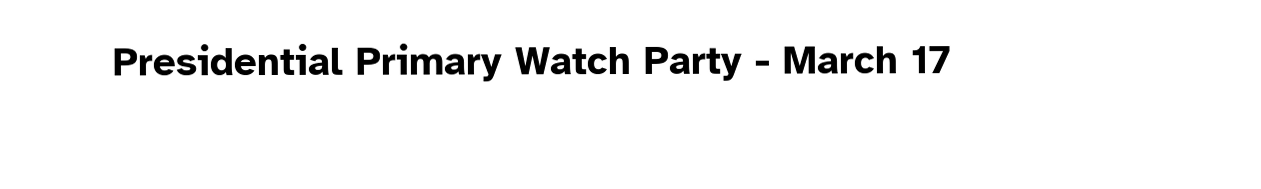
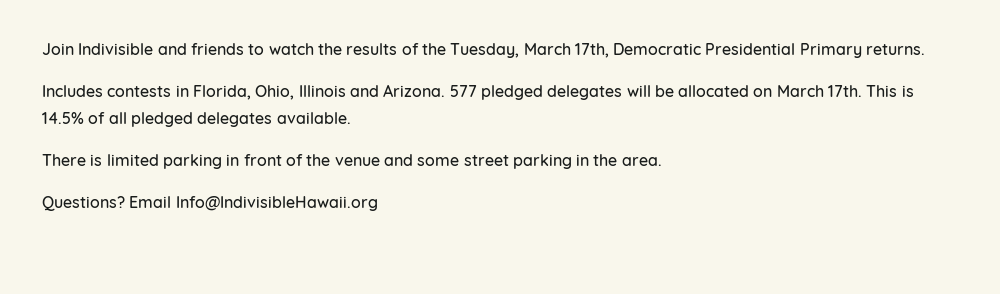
[112,43,951,82] Presidential Primary Watch Party - March 17 -> [42,43,926,58] [42,84,914,100] [42,112,351,127] [42,154,662,169] [42,196,378,211] Join Indivisible and friends to watch the results of the Tuesday, March 17th, Democratic Presidential Primary returns. // Includes contests in Florida, Ohio, Illinois and Arizona. 577 pledged delegates will be allocated on March 17th. This is 14.5% of all pledged delegates available. // There is limited parking in front of the venue and some street parking in the area. // Questions? Email Info@IndivisibleHawaii.org

